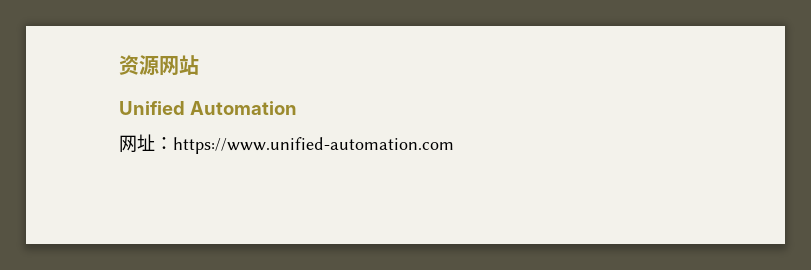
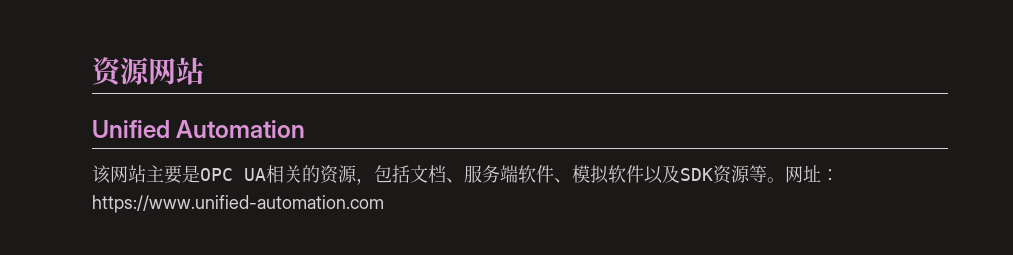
(297, 108) none -> [92,165,785,185] 该网站主要是OPC UA相关的资源，包括文档、服务端软件、模拟软件以及SDK资源等。

